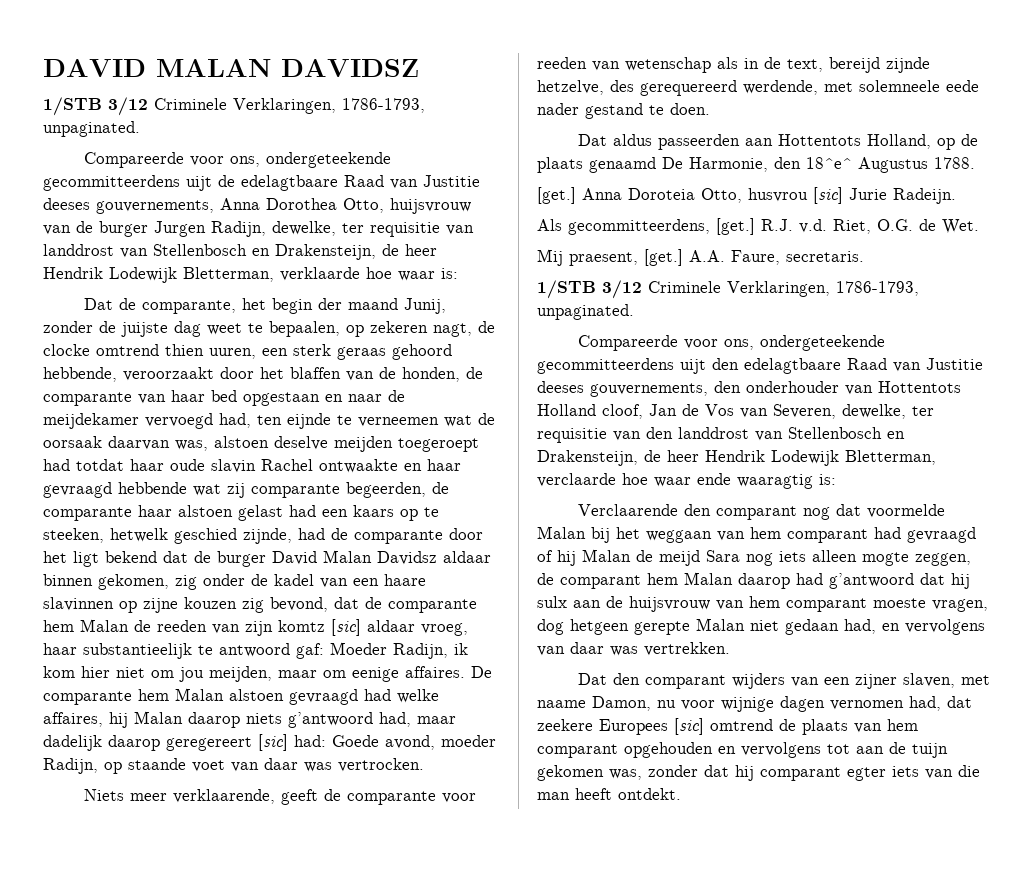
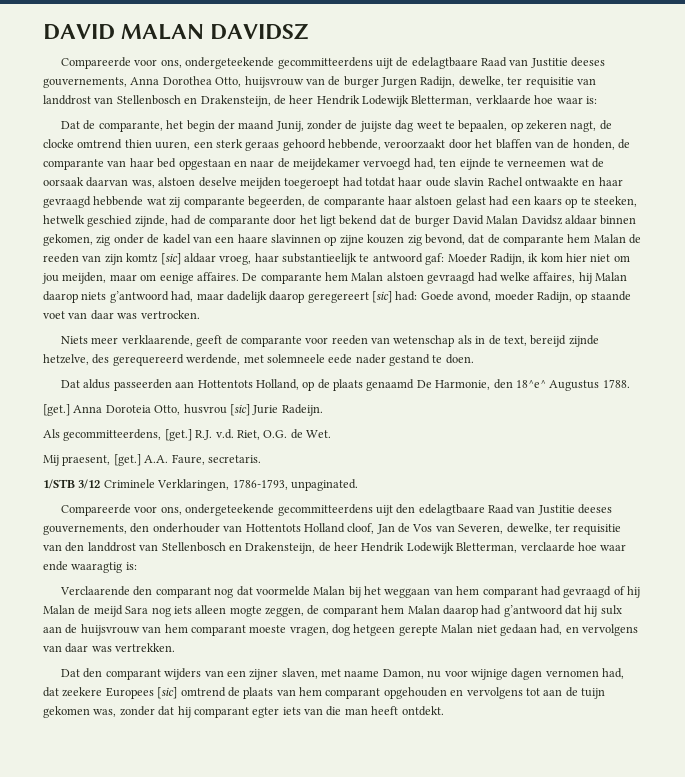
[43,97,425,116] [43,121,140,137] // 1/STB 3/12 Criminele Verklaringen, 1786-1793, unpaginated. -> (310, 31) none

